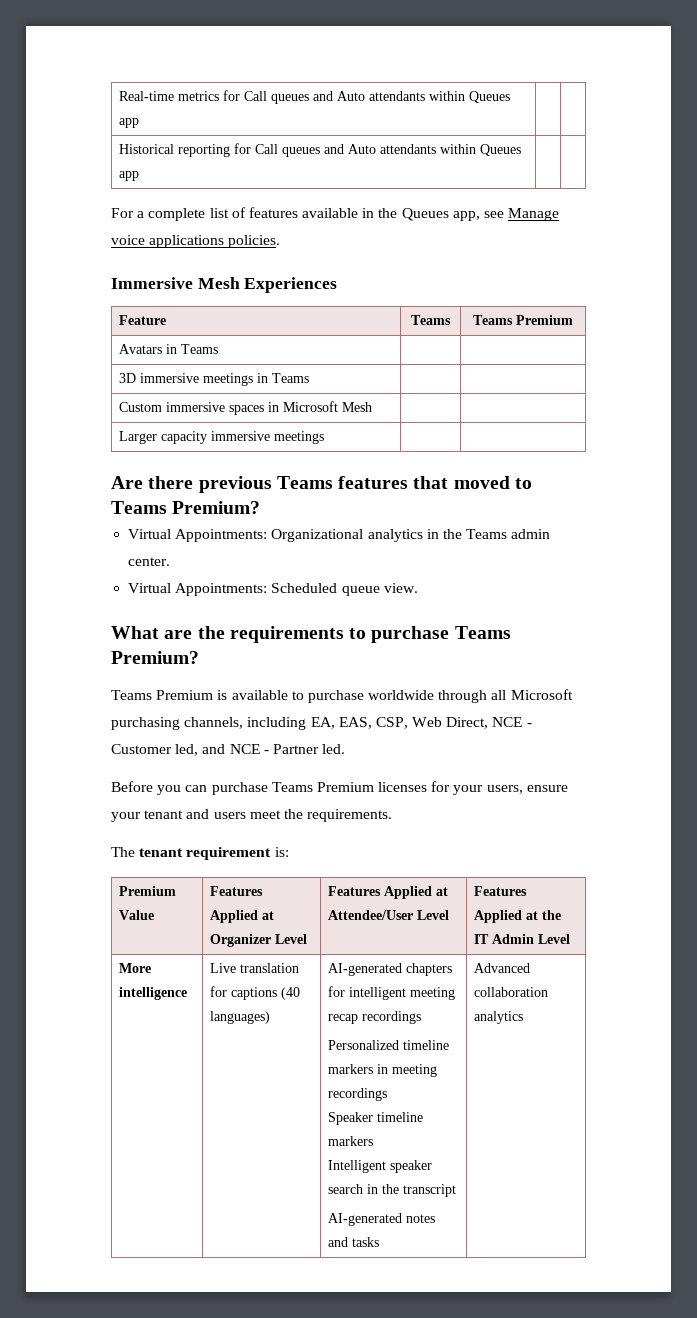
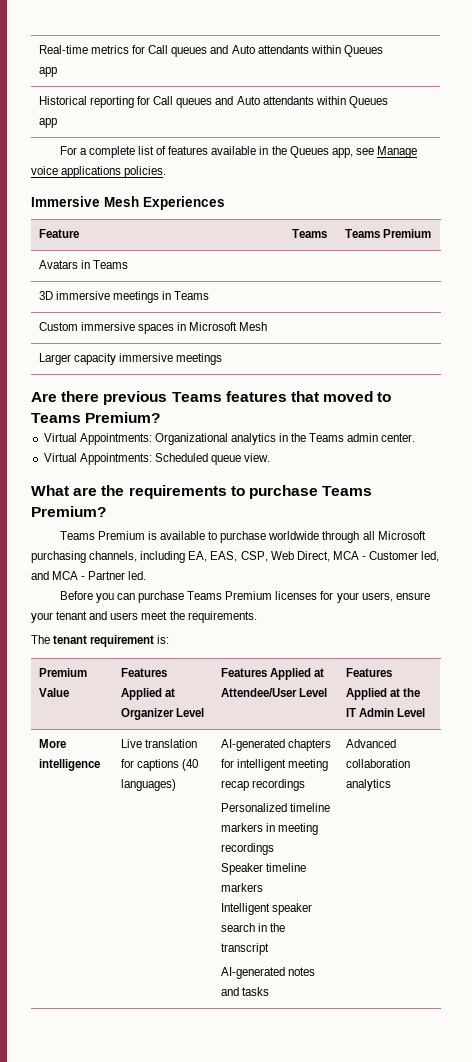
[492,717,523,727] NCE -> [332,551,359,560] MCA
[229,744,260,754] NCE -> [52,571,79,580] MCA

